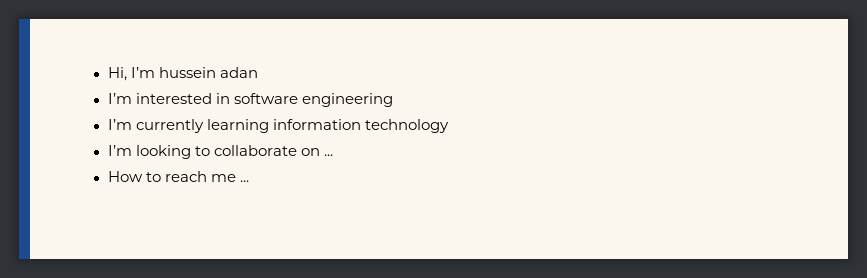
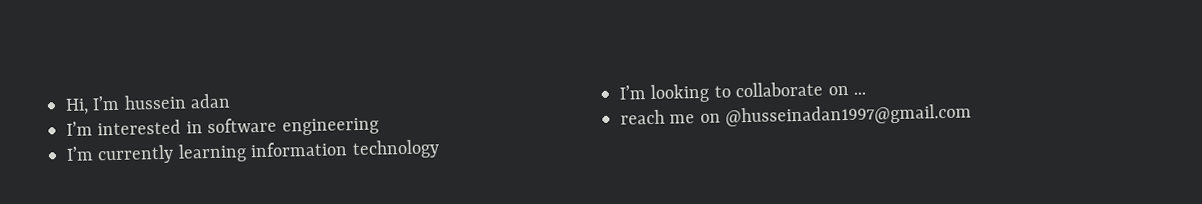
[107,171,249,182] How to reach me ... -> [620,103,973,127] reach me on @husseinadan1997@gmail.com

